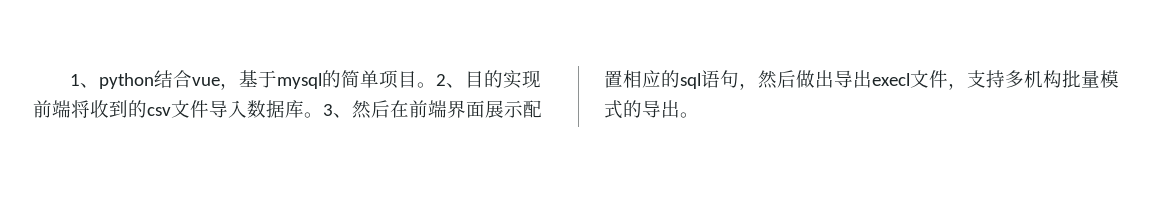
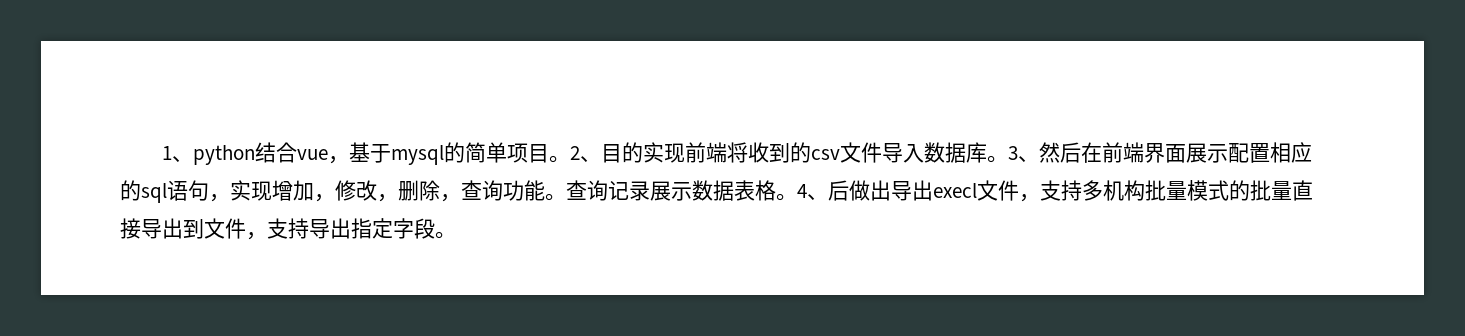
[758,70,777,89] 然 -> [230,180,828,202] 实现增加，修改，删除，查询功能。查询记录展示数据表格。4、
[642,100,680,118] 导出 -> [1250,180,1313,201] [120,218,435,240] 批量直接导出到文件，支持导出指定字段

